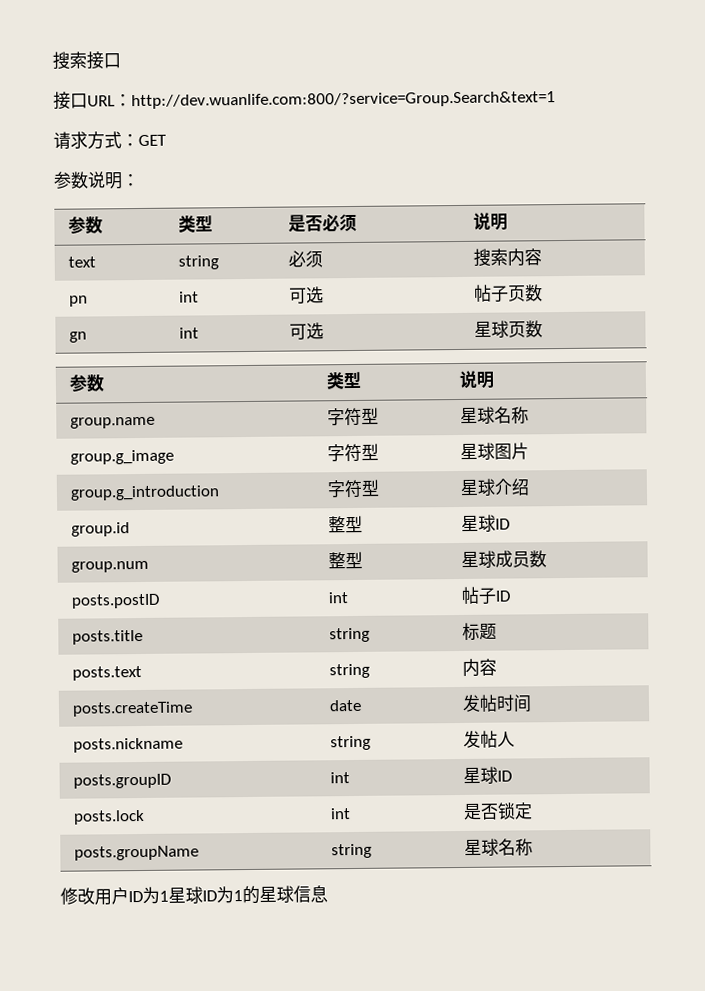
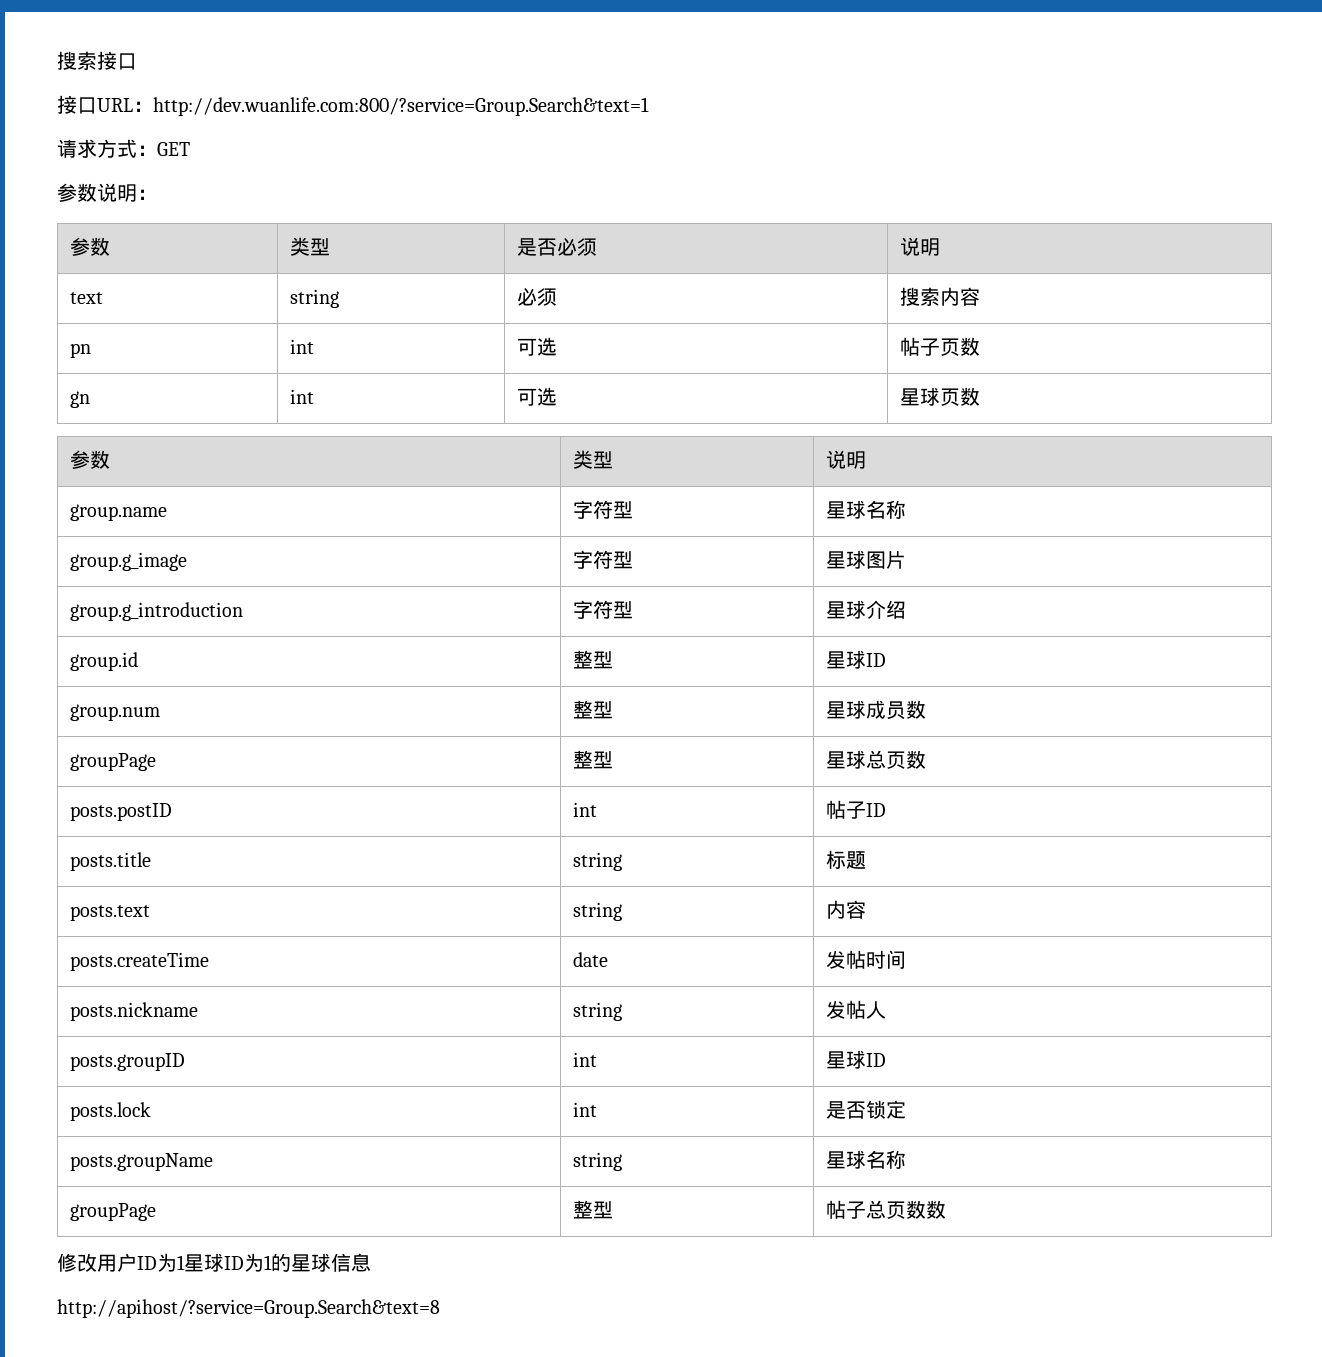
(547, 559) none -> [69,753,156,771] [572,750,613,769] [825,750,926,769] // groupPage | 整型 | 星球总页数
(533, 847) none -> [69,1203,156,1221] [572,1200,613,1219] [825,1200,946,1219] // groupPage | 整型 | 帖子总页数数
(328, 894) none -> [57,1299,440,1318] // http://apihost/?service=Group.Search&text=8

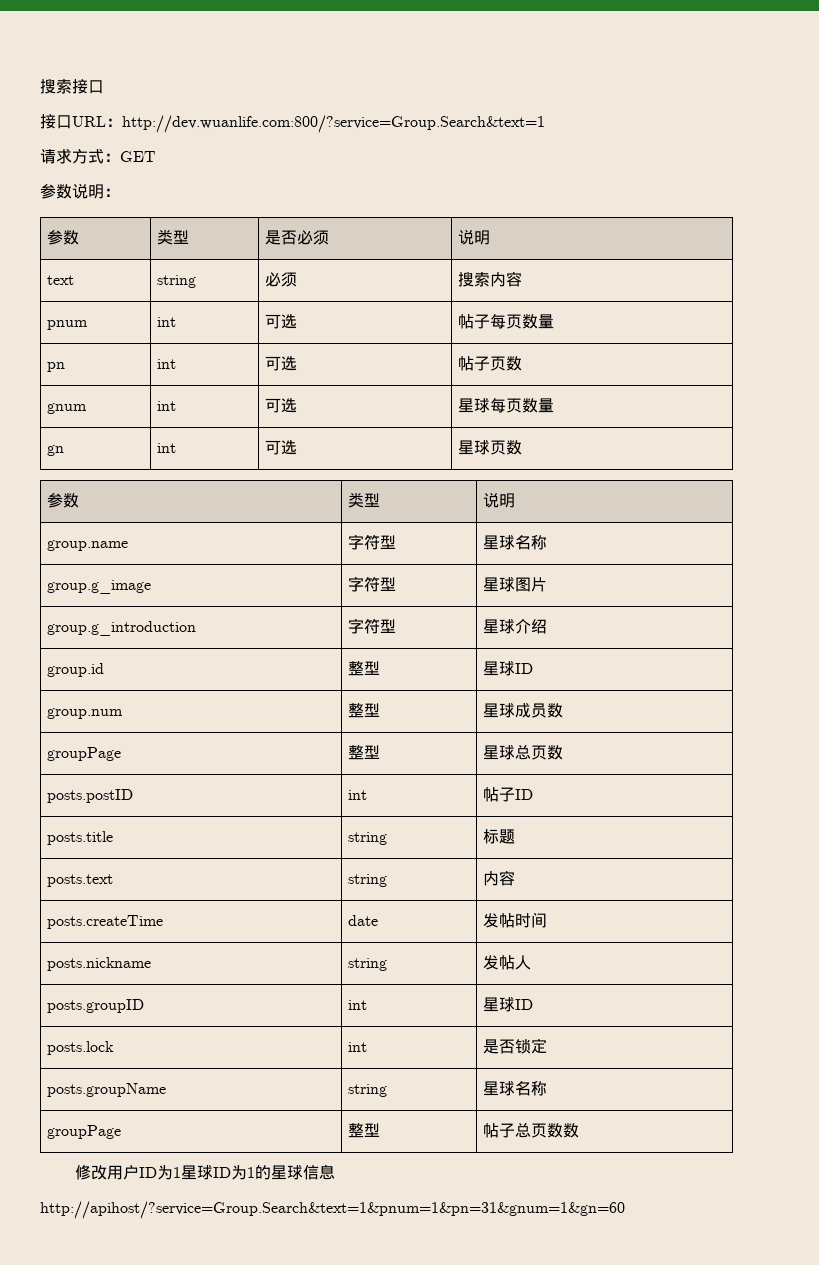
(980, 296) none -> [46,320,88,330] [156,317,176,327] [264,314,297,329] [457,314,554,329] // pnum | int | 可选 | 帖子每页数量
(980, 346) none -> [46,403,87,414] [156,401,176,411] [264,398,297,413] [457,398,554,413] // gnum | int | 可选 | 星球每页数量
[57,1299,440,1318] http://apihost/?service=Group.Search&text=8 -> [40,1201,625,1219] http://apihost/?service=Group.Search&text=1&pnum=1&pn=31&gnum=1&gn=60

